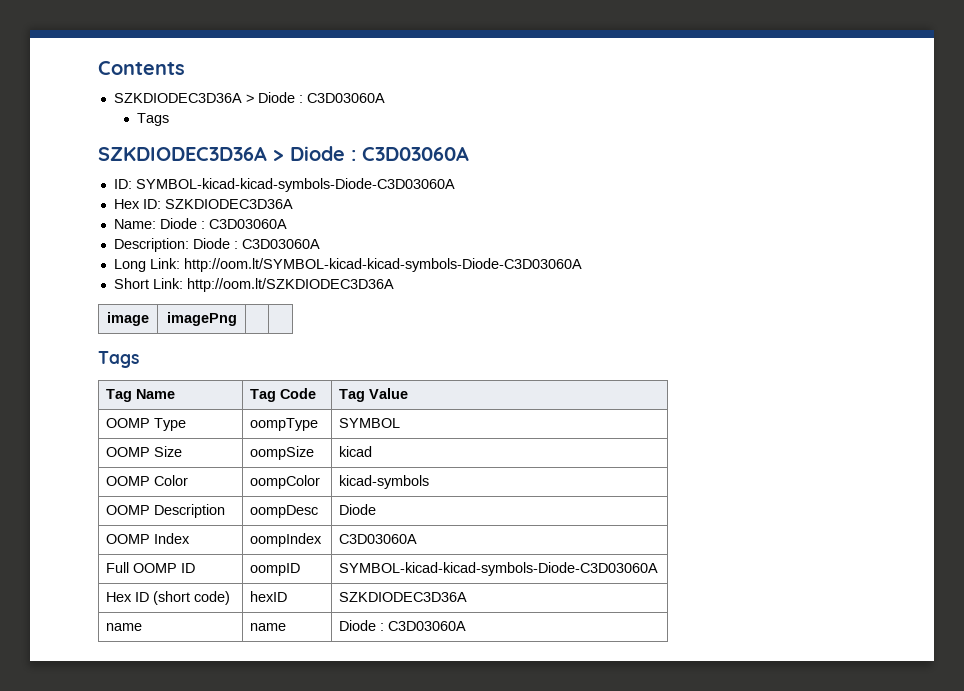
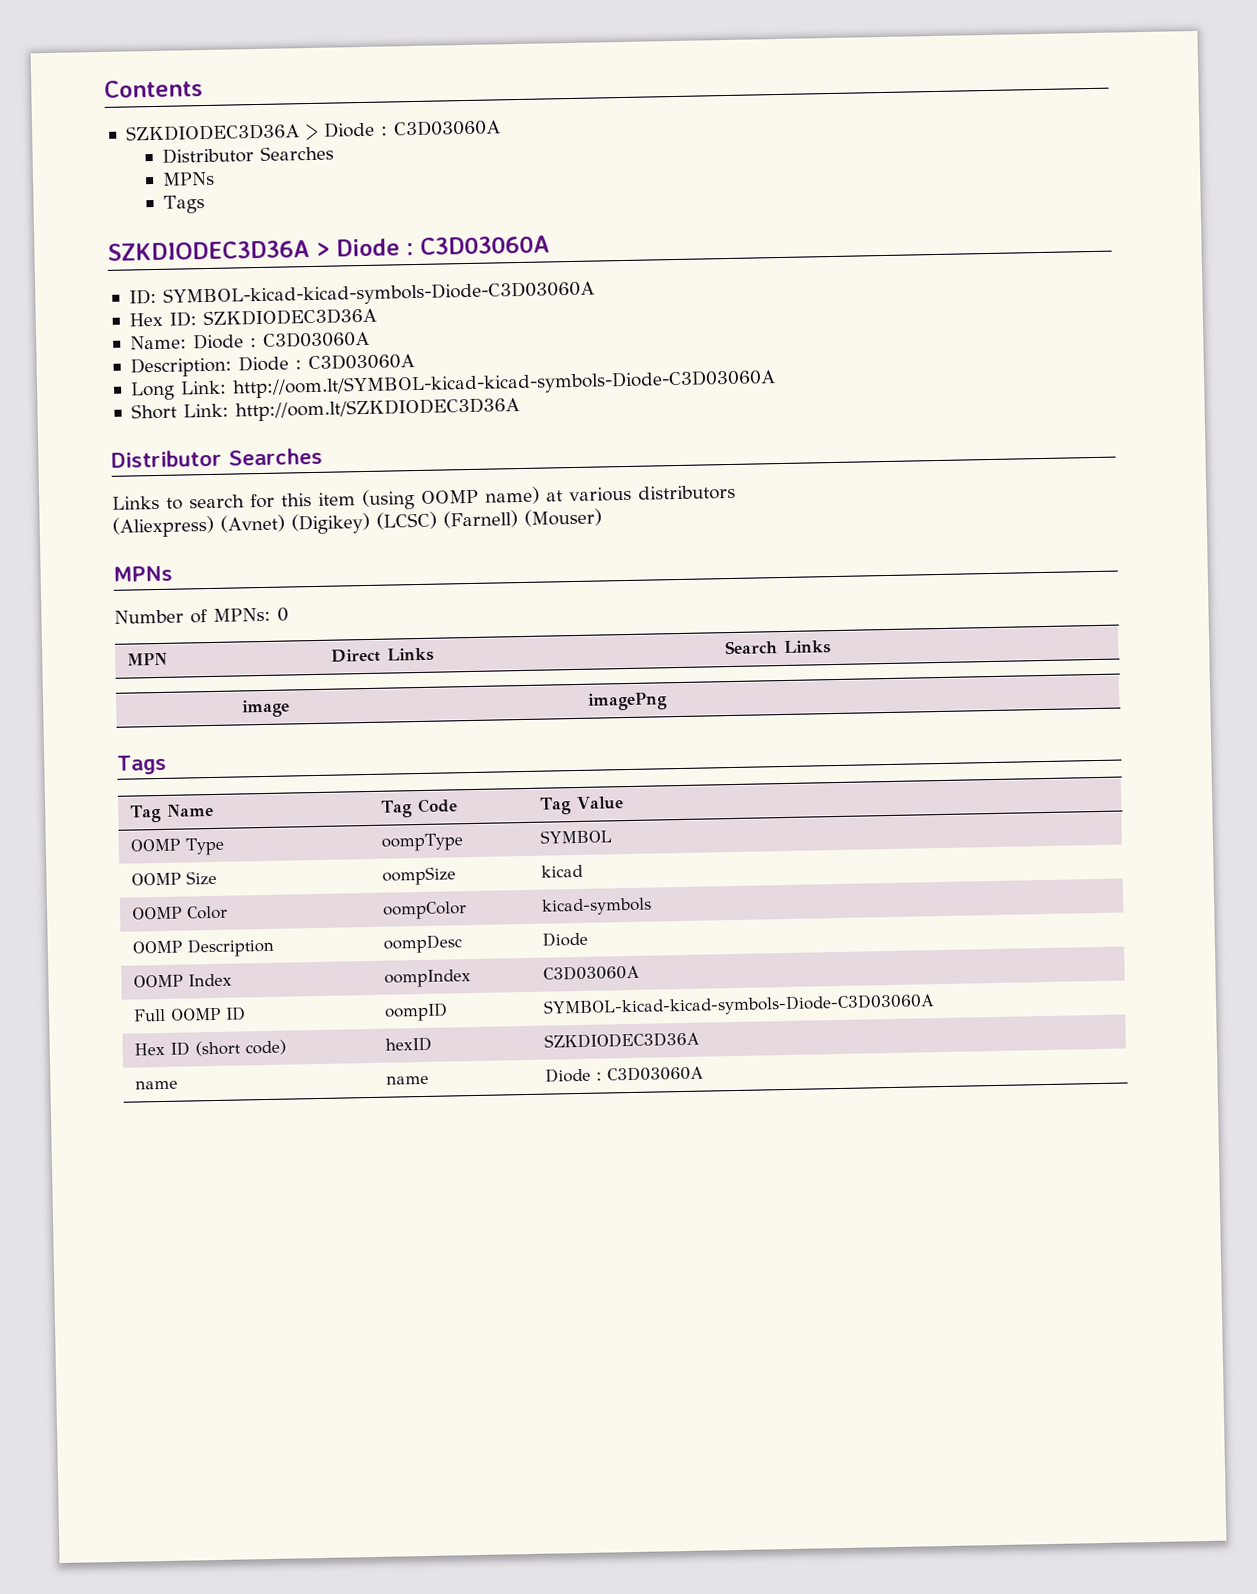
(385, 98) none -> [161,145,334,164] [161,171,215,186] // Distributor Searches // MPNs
(394, 285) none -> [111,447,323,468] [112,484,736,511] [112,508,602,538] [113,565,173,582] [114,607,289,624] [127,652,169,666] [331,647,435,663] [725,640,832,655] // Distributor Searches // Links to search for this item (using OOMP name) at various distributors // (Aliexpress) (Avnet) (Digikey) (LCSC) (Farnell) (Mouser) // MPNs // Number of MPNs: 0 // MPN | Direct Links | Search Links

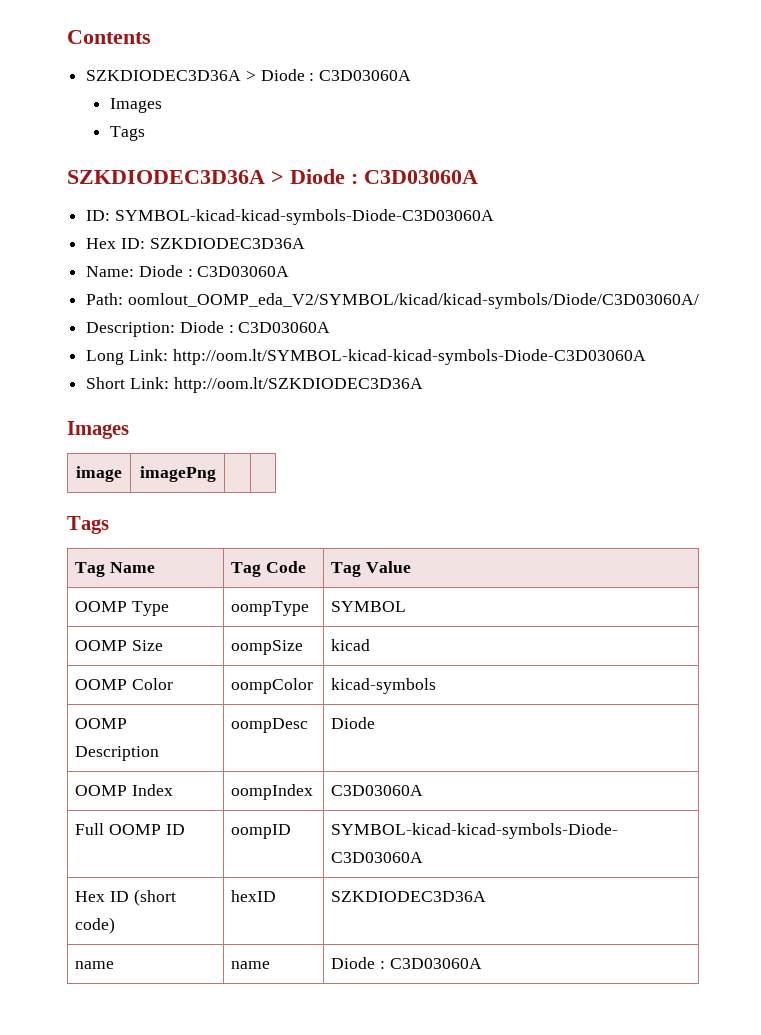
[161,145,334,164] [161,171,215,186] Distributor Searches // MPNs -> [110,98,163,113] Images
(370, 339) none -> [86,293,699,309] // Path: oomlout_OOMP_eda_V2/SYMBOL/kicad/kicad-symbols/Diode/C3D03060A/
[111,447,323,468] [112,484,736,511] [112,508,602,538] [113,565,173,582] [114,607,289,624] [127,652,169,666] [331,647,435,663] [725,640,832,655] Distributor Searches // Links to search for this item (using OOMP name) at various distributors // (Aliexpress) (Avnet) (Digikey) (LCSC) (Farnell) (Mouser) // MPNs // Number of MPNs: 0 // MPN | Direct Links | Search Links -> [67,421,129,439] Images

